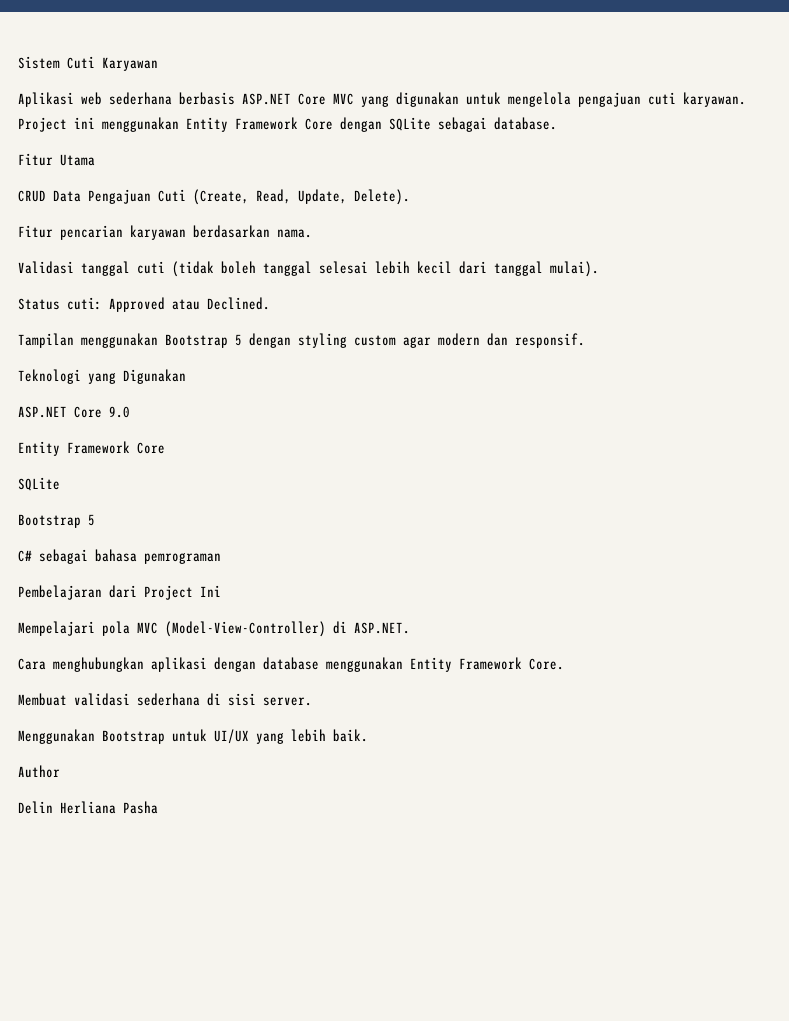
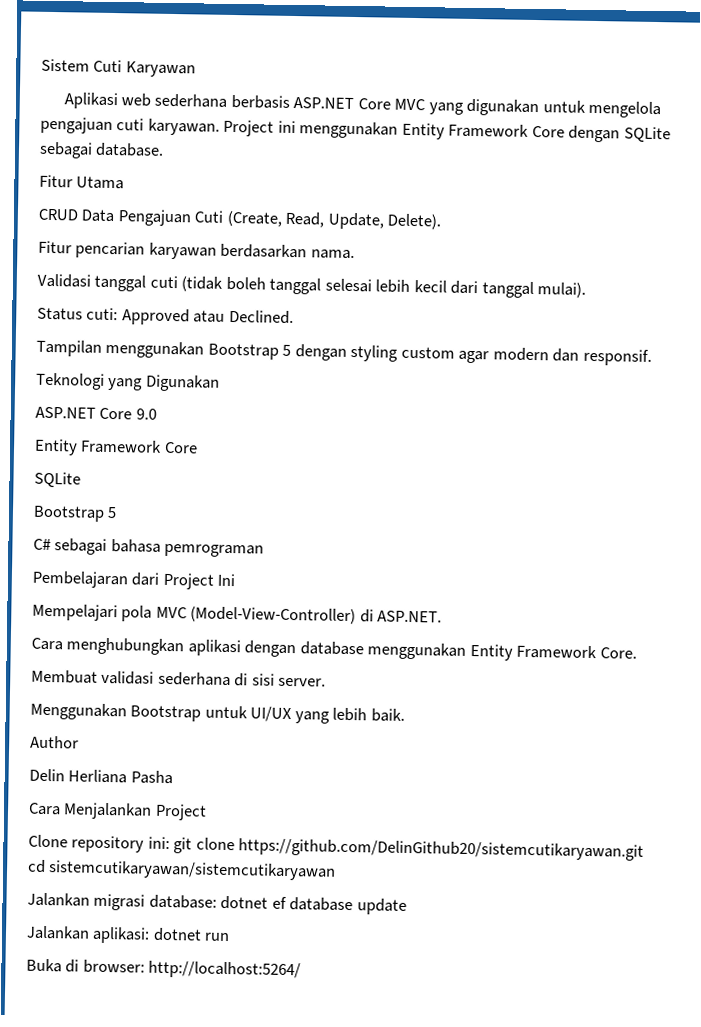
(158, 807) none -> [28,802,207,821] [28,834,645,861] [28,859,337,881] [27,892,407,915] [26,925,231,944] [26,958,302,980] // Cara Menjalankan Project // Clone repository ini: git clone https://github.com/DelinGithub20/sistemcutikaryawan.git cd sistemcutikaryawan/sistemcutikaryawan // Jalankan migrasi database: dotnet ef database update // Jalankan aplikasi: dotnet run // Buka di browser: http://localhost:5264/

